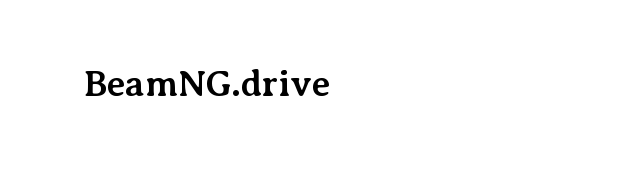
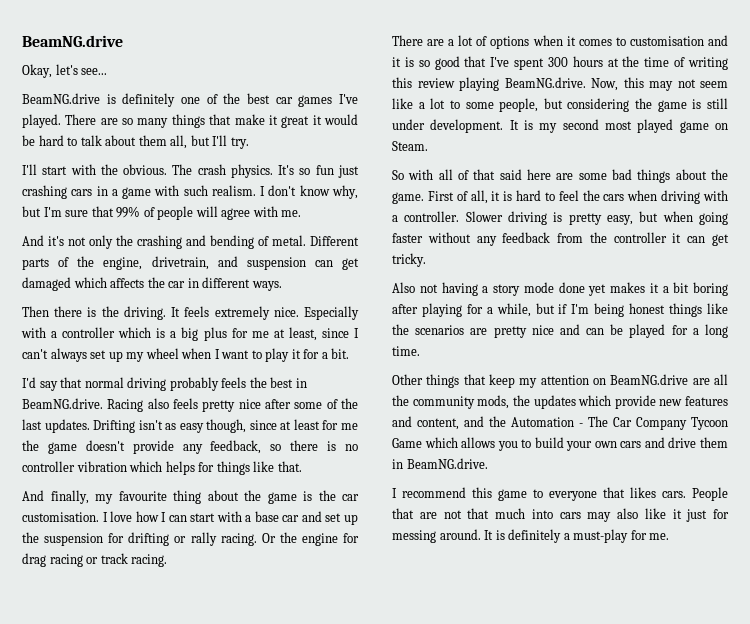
[84,69,330,96] BeamNG.drive -> [22,35,123,47] [22,64,108,78] [22,93,358,107] [22,114,359,128] [22,135,249,149] [22,164,359,178] [22,185,358,199] [22,206,302,220] [22,235,359,249] [22,256,359,270] [22,277,282,291] [22,306,360,320] [21,327,359,341] [22,348,350,362] [22,377,307,391] [22,398,358,412] [22,419,358,433] [22,440,359,454] [22,461,302,475] [22,490,359,504] [22,511,359,525] [22,532,359,546] [22,553,168,567] [392,35,728,49] [392,56,728,70] [392,77,728,91] [392,98,728,112] [392,119,728,133] [392,141,428,151] [392,169,728,183] [392,190,728,204] [392,211,728,225] [392,232,729,246] [392,253,426,267] [392,282,728,296] [392,303,728,317] [392,324,728,338] [392,346,420,356] [392,374,728,388] [392,395,728,409] [392,416,728,430] [392,437,728,451] [392,458,488,469] [392,487,728,501] [392,508,729,522] [392,529,670,543] BeamNG.drive // Okay, let's see... // BeamNG.drive is definitely one of the best car games I've played. There are so many things that make it great it would be hard to talk about them all, but I'll try. // I'll start with the obvious. The crash physics. It's so fun just crashing cars in a game with such realism. I don't know why, but I'm sure that 99% of people will agree with me. // And it's not only the crashing and bending of metal. Different parts of the engine, drivetrain, and suspension can get damaged which affects the car in different ways. // Then there is the driving. It feels extremely nice. Especially with a controller which is a big plus for me at least, since I can't always set up my wheel when I want to play it for a bit. // I'd say that normal driving probably feels the best in BeamNG.drive. Racing also feels pretty nice after some of the last updates. Drifting isn't as easy though, since at least for me the game doesn't provide any feedback, so there is no controller vibration which helps for things like that. // And finally, my favourite thing about the game is the car customisation. I love how I can start with a base car and set up the suspension for drifting or rally racing. Or the engine for drag racing or track racing. // There are a lot of options when it comes to customisation and it is so good that I've spent 300 hours at the time of writing this review playing BeamNG.drive. Now, this may not seem like a lot to some people, but considering the game is still under development. It is my second most played game on Steam. // So with all of that said here are some bad things about the game. First of all, it is hard to feel the cars when driving with a controller. Slower driving is pretty easy, but when going faster without any feedback from the controller it can get tricky. // Also not having a story mode done yet makes it a bit boring after playing for a while, but if I'm being honest things like the scenarios are pretty nice and can be played for a long time. // Other things that keep my attention on BeamNG.drive are all the community mods, the updates which provide new features and content, and the Automation - The Car Company Tycoon Game which allows you to build your own cars and drive them in BeamNG.drive. // I recommend this game to everyone that likes cars. People that are not that much into cars may also like it just for messing around. It is definitely a must-play for me.

